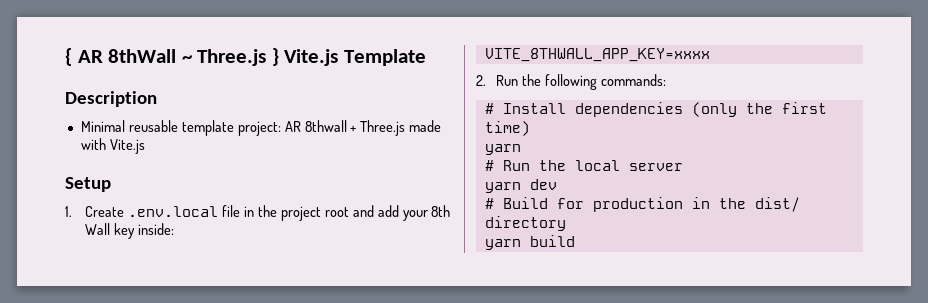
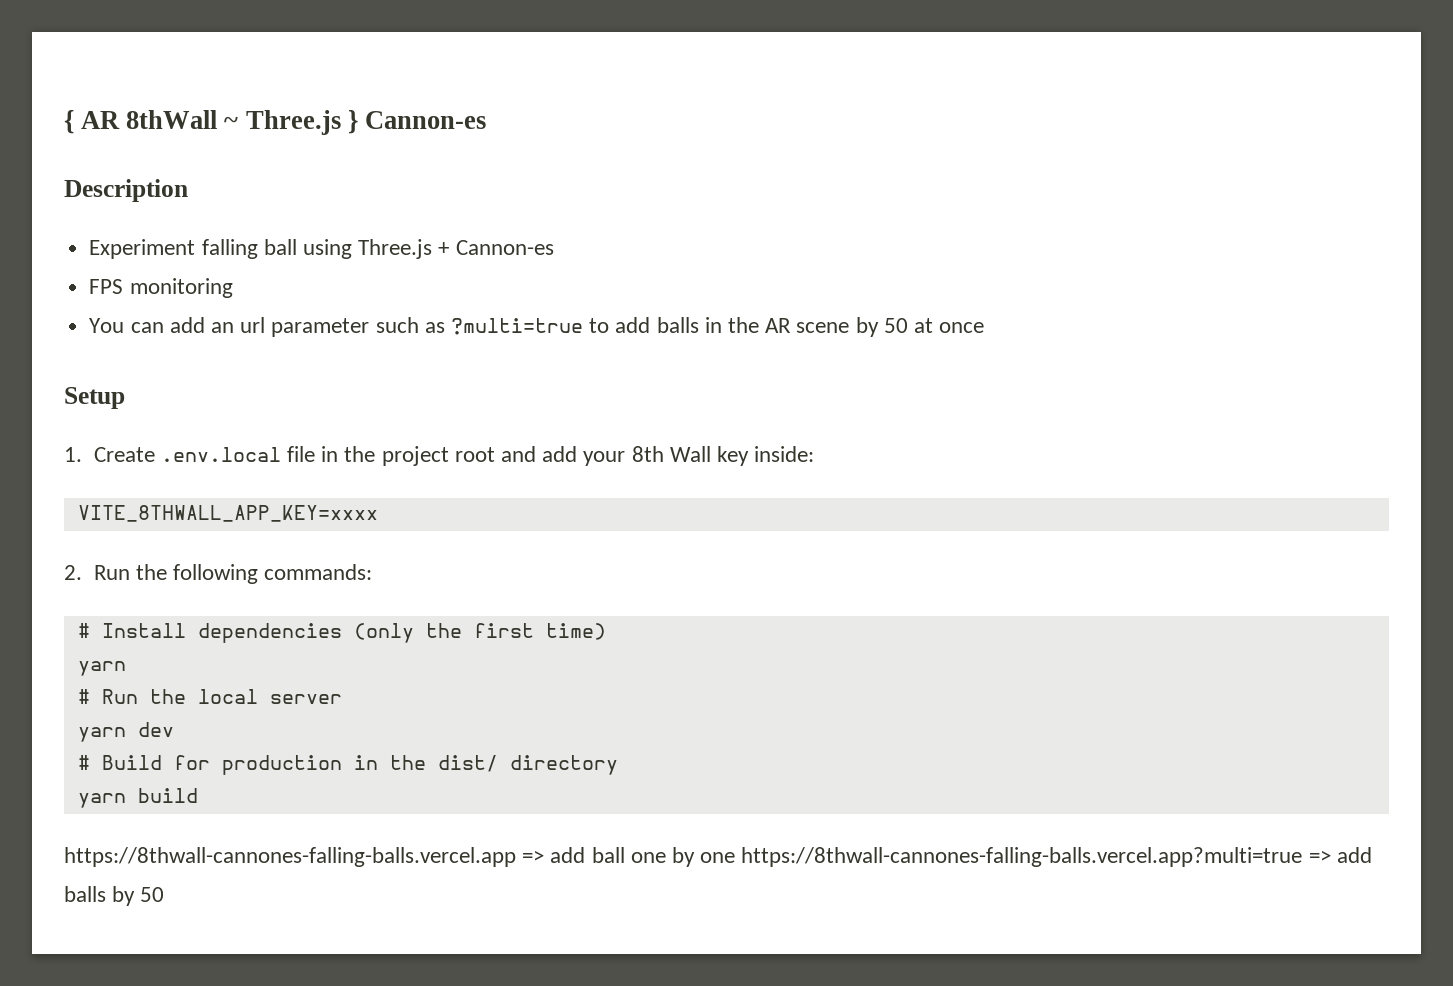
[284,49,426,66] Vite.js Template -> [364,111,486,129] Cannon-es
[80,120,442,136] [80,138,145,154] Minimal reusable template project: AR 8thwall + Three.js made with Vite.js -> [89,239,554,259] [89,278,233,298] [89,317,985,337] Experiment falling ball using Three.js + Cannon-es // FPS monitoring // You can add an url parameter such as ?multi=true to add balls in the AR scene by 50 at once
(575, 241) none -> [64,847,1372,867] [64,886,165,906] // https://8thwall-cannones-falling-balls.vercel.app => add ball one by one https://8thwall-cannones-falling-balls.vercel.app?multi=true => add balls by 50

